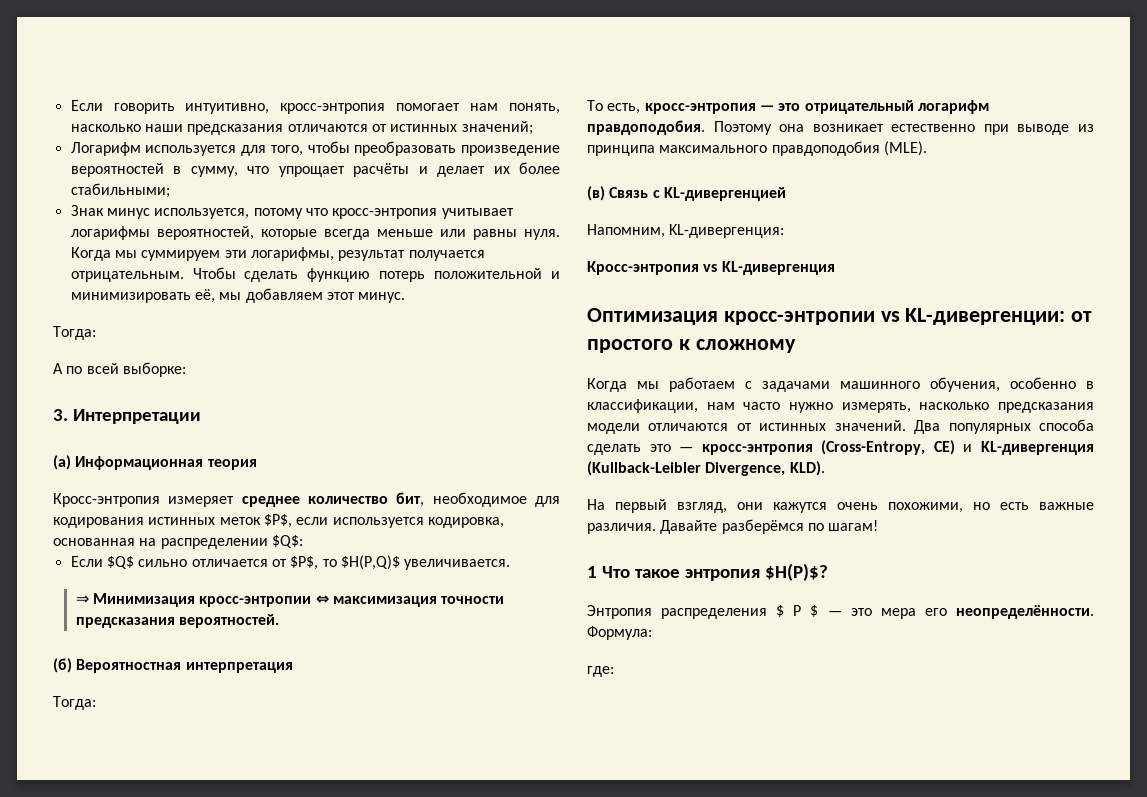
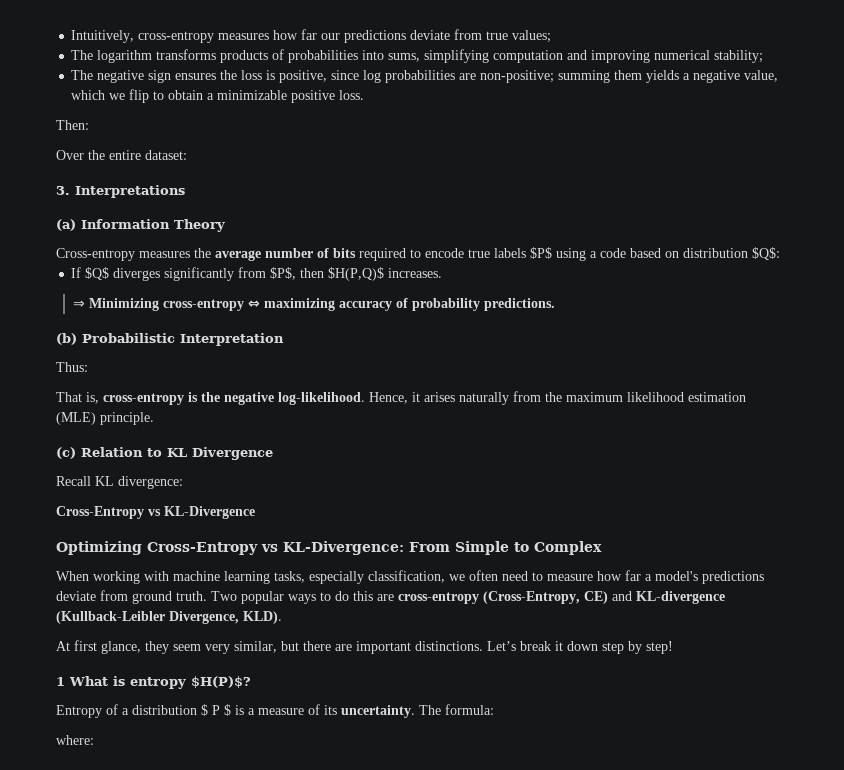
[70,100,560,114] [70,121,533,135] [70,141,560,156] [70,162,560,177] [70,183,170,198] [70,205,514,219] [70,226,560,240] [70,247,485,261] [70,267,560,282] [70,288,406,303] [53,326,96,340] [53,362,186,377] Если говорить интуитивно, кросс-энтропия помогает нам понять, насколько наши предсказания отличаются от истинных значений; // Логарифм используется для того, чтобы преобразовать произведение вероятностей в сумму, что упрощает расчёты и делает их более стабильными; // Знак минус используется, потому что кросс-энтропия учитывает логарифмы вероятностей, которые всегда меньше или равны нуля. Когда мы суммируем эти логарифмы, результат получается отрицательным. Чтобы сделать функцию потерь положительной и минимизировать её, мы добавляем этот минус. // Тогда: // А по всей выборке: -> [71,29,552,43] [71,49,764,63] [71,70,779,83] [71,89,365,103] [56,120,89,130] [56,150,187,160] Intuitively, cross-entropy measures how far our predictions deviate from true values; // The logarithm transforms products of probabilities into sums, simplifying computation and improving numerical stability; // The negative sign ensures the loss is positive, since log probabilities are non-positive; summing them yields a negative value, which we flip to obtain a minimizable positive loss. // Then: // Over the entire dataset:
[72,409,201,424] Интерпретации -> [75,185,185,198] Interpretations
[75,456,257,470] [53,492,560,507] [53,514,504,528] [53,535,303,549] [70,555,511,570] [75,593,505,607] [75,614,279,628] [53,658,293,673] [53,696,96,710] [587,100,989,114] [587,120,1094,135] [587,141,927,156] [587,186,786,201] [587,224,785,238] [587,261,835,275] [587,308,1093,325] [587,339,796,353] [587,377,1094,392] [587,399,1094,413] [587,419,1094,434] [587,440,1094,455] [587,461,825,476] [587,499,1094,513] [587,519,879,534] [587,563,828,581] [587,605,1094,619] [587,626,652,640] [587,666,614,677] Информационная теория // Кросс-энтропия измеряет среднее количество бит, необходимое для кодирования истинных меток $P$, если используется кодировка, основанная на распределении $Q$: // Если $Q$ сильно отличается от $P$, то $H(P,Q)$ увеличивается. // ⇒ Минимизация кросс-энтропии ⇔ максимизация точности предсказания вероятностей. // (б) Вероятностная интерпретация // Тогда: // То есть, кросс-энтропия — это отрицательный логарифм правдоподобия. Поэтому она возникает естественно при выводе из принципа максимального правдоподобия (MLE). // (в) Связь с KL-дивергенцией // Напомним, KL-дивергенция: // Кросс-энтропия vs KL-дивергенция // Оптимизация кросс-энтропии vs KL-дивергенции: от простого к сложному // Когда мы работаем с задачами машинного обучения, особенно в классификации, нам часто нужно измерять, насколько предсказания модели отличаются от истинных значений. Два популярных способа сделать это — кросс-энтропия (Cross-Entropy, CE) и KL-дивергенция (Kullback-Leibler Divergence, KLD). // На первый взгляд, они кажутся очень похожими, но есть важные различия. Давайте разберёмся по шагам! // 1 Что такое энтропия $H(P)$? // Энтропия распределения $ P $ — это мера его неопределённости. Формула: // где: -> [81,219,225,232] [56,247,780,261] [71,267,443,281] [73,298,556,311] [56,333,284,346] [56,362,88,372] [56,391,746,405] [56,412,154,425] [56,447,273,460] [56,476,183,489] [56,506,255,519] [56,541,602,555] [56,570,764,584] [56,590,725,604] [56,611,282,624] [56,640,673,654] [56,676,251,689] [56,704,494,718] [56,735,94,745] Information Theory // Cross-entropy measures the average number of bits required to encode true labels $P$ using a code based on distribution $Q$: // If $Q$ diverges significantly from $P$, then $H(P,Q)$ increases. // ⇒ Minimizing cross-entropy ⇔ maximizing accuracy of probability predictions. // (b) Probabilistic Interpretation // Thus: // That is, cross-entropy is the negative log-likelihood. Hence, it arises naturally from the maximum likelihood estimation (MLE) principle. // (c) Relation to KL Divergence // Recall KL divergence: // Cross-Entropy vs KL-Divergence // Optimizing Cross-Entropy vs KL-Divergence: From Simple to Complex // When working with machine learning tasks, especially classification, we often need to measure how far a model's predictions deviate from ground truth. Two popular ways to do this are cross-entropy (Cross-Entropy, CE) and KL-divergence (Kullback-Leibler Divergence, KLD). // At first glance, they seem very similar, but there are important distinctions. Let’s break it down step by step! // 1 What is entropy $H(P)$? // Entropy of a distribution $ P $ is a measure of its uncertainty. The formula: // where:

